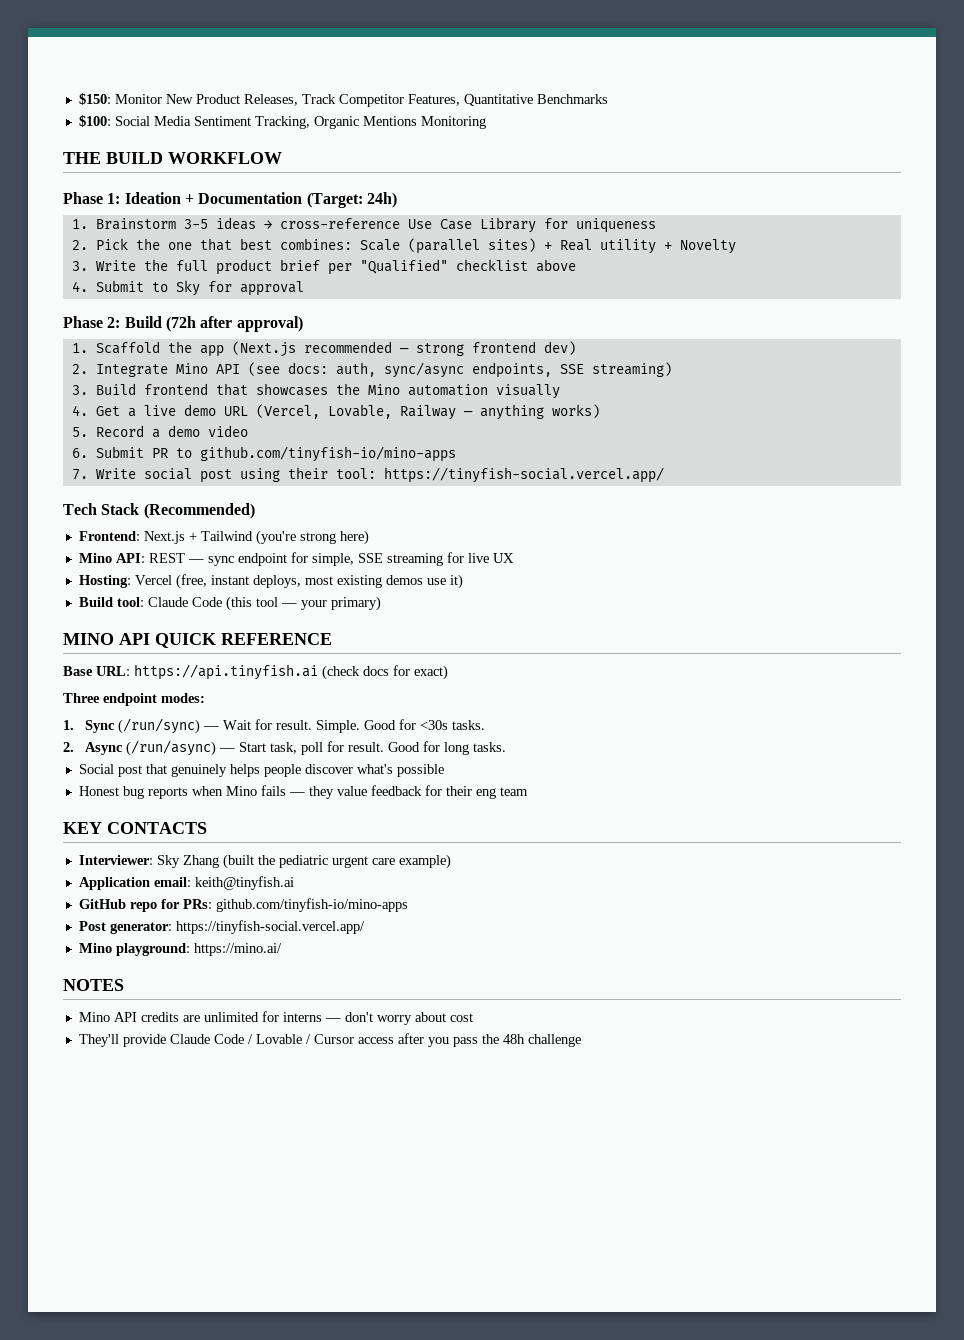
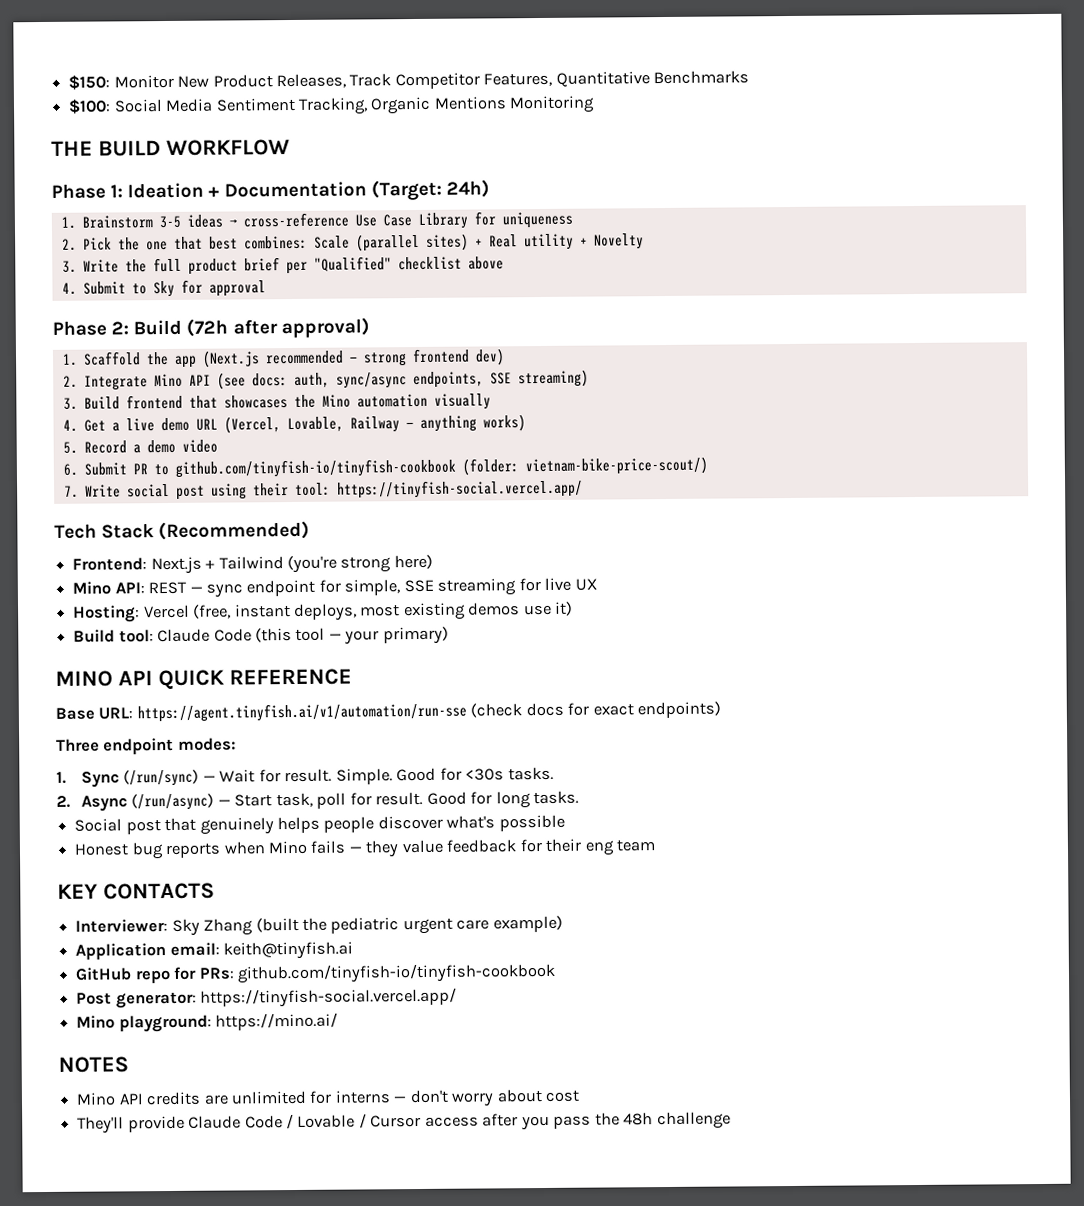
[199,446,456,462] github.com/tinyfish-io/mino-apps -> [174,456,708,478] github.com/tinyfish-io/tinyfish-cookbook (folder: vietnam-bike-price-scout/)
[134,664,318,680] https://api.tinyfish.ai -> [136,702,467,723] https://agent.tinyfish.ai/v1/automation/run-sse
[414,665,448,680] exact) -> [592,701,722,719] exact endpoints)
[215,898,408,912] github.com/tinyfish-io/mino-apps -> [236,962,556,984] github.com/tinyfish-io/tinyfish-cookbook

